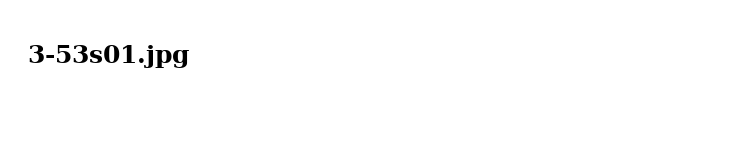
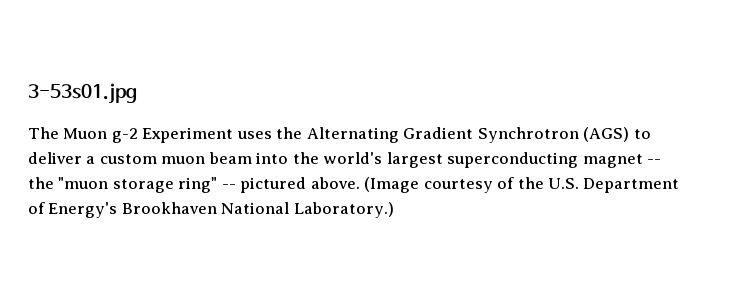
(189, 56) none -> [28,127,651,143] [28,152,662,168] [28,177,680,193] [28,202,394,218] // The Muon g-2 Experiment uses the Alternating Gradient Synchrotron (AGS) to deliver a custom muon beam into the world's largest superconducting magnet -- the "muon storage ring" -- pictured above. (Image courtesy of the U.S. Department of Energy's Brookhaven National Laboratory.)

